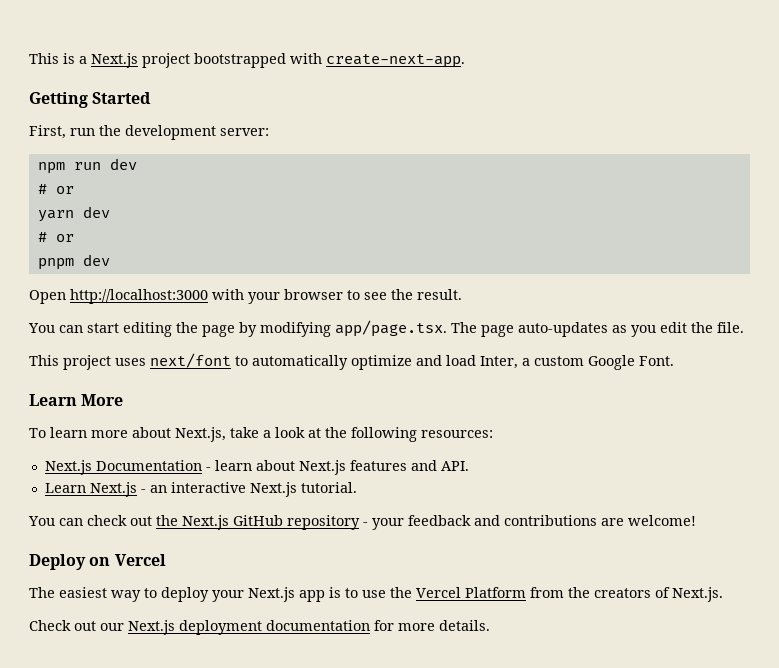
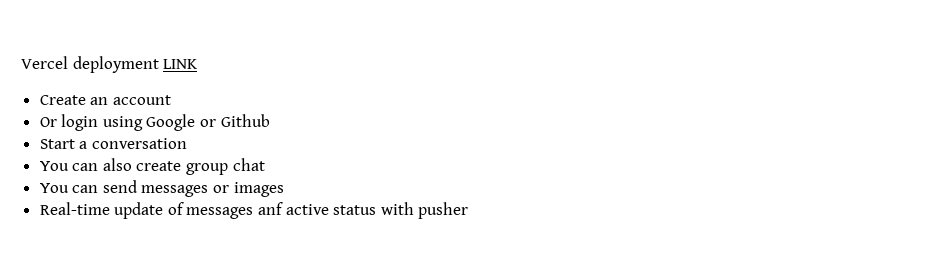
[29,53,465,68] [29,92,152,108] [29,125,269,140] [37,158,137,174] [37,184,74,194] [37,206,110,222] [37,232,74,242] [37,254,110,270] [29,289,462,304] [28,320,744,337] [29,353,674,370] [29,394,124,406] [29,427,493,442] [44,460,469,475] [44,482,357,497] [28,515,696,530] [29,554,166,570] [29,587,723,602] [29,620,490,635] This is a Next.js project bootstrapped with create-next-app. // Getting Started // First, run the development server: // npm run dev // # or // yarn dev // # or // pnpm dev // Open http://localhost:3000 with your browser to see the result. // You can start editing the page by modifying app/page.tsx. The page auto-updates as you edit the file. // This project uses next/font to automatically optimize and load Inter, a custom Google Font. // Learn More // To learn more about Next.js, take a look at the following resources: // Next.js Documentation - learn about Next.js features and API. // Learn Next.js - an interactive Next.js tutorial. // You can check out the Next.js GitHub repository - your feedback and contributions are welcome! // Deploy on Vercel // The easiest way to deploy your Next.js app is to use the Vercel Platform from the creators of Next.js. // Check out our Next.js deployment documentation for more details. -> [21,56,198,73] [39,95,171,105] [39,114,270,131] [39,138,187,149] [39,158,265,175] [39,180,284,197] [39,202,469,219] Vercel deployment LINK // Create an account // Or login using Google or Github // Start a conversation // You can also create group chat // You can send messages or images // Real-time update of messages anf active status with pusher

